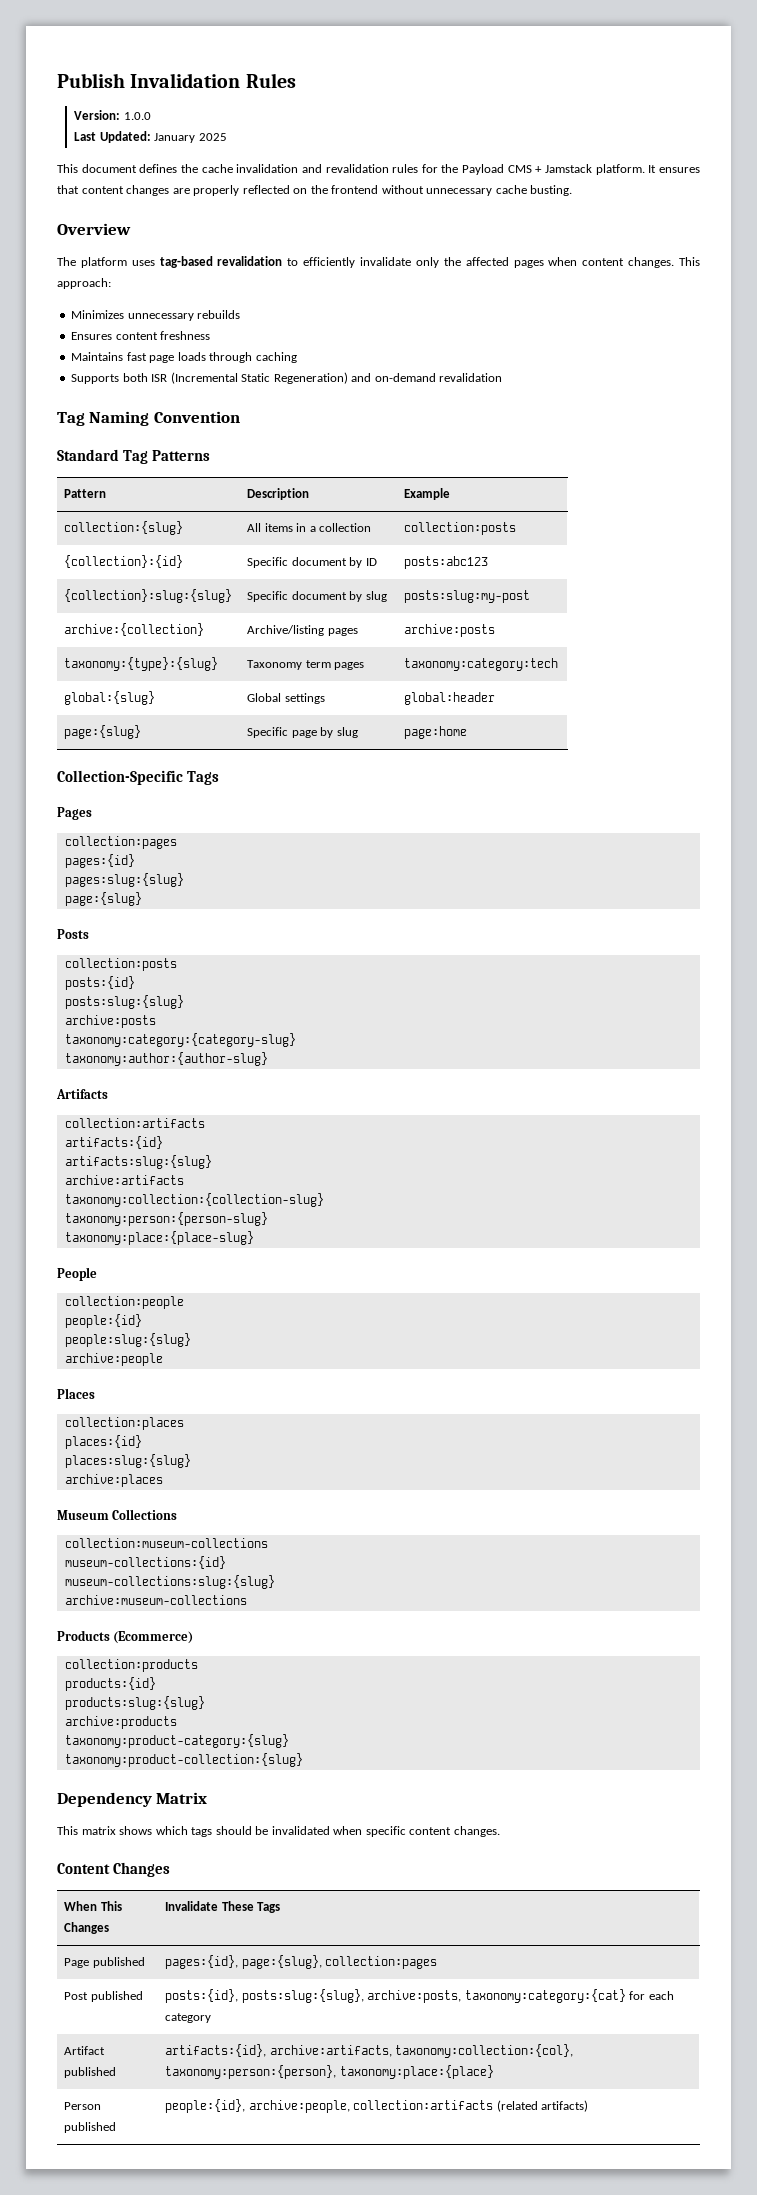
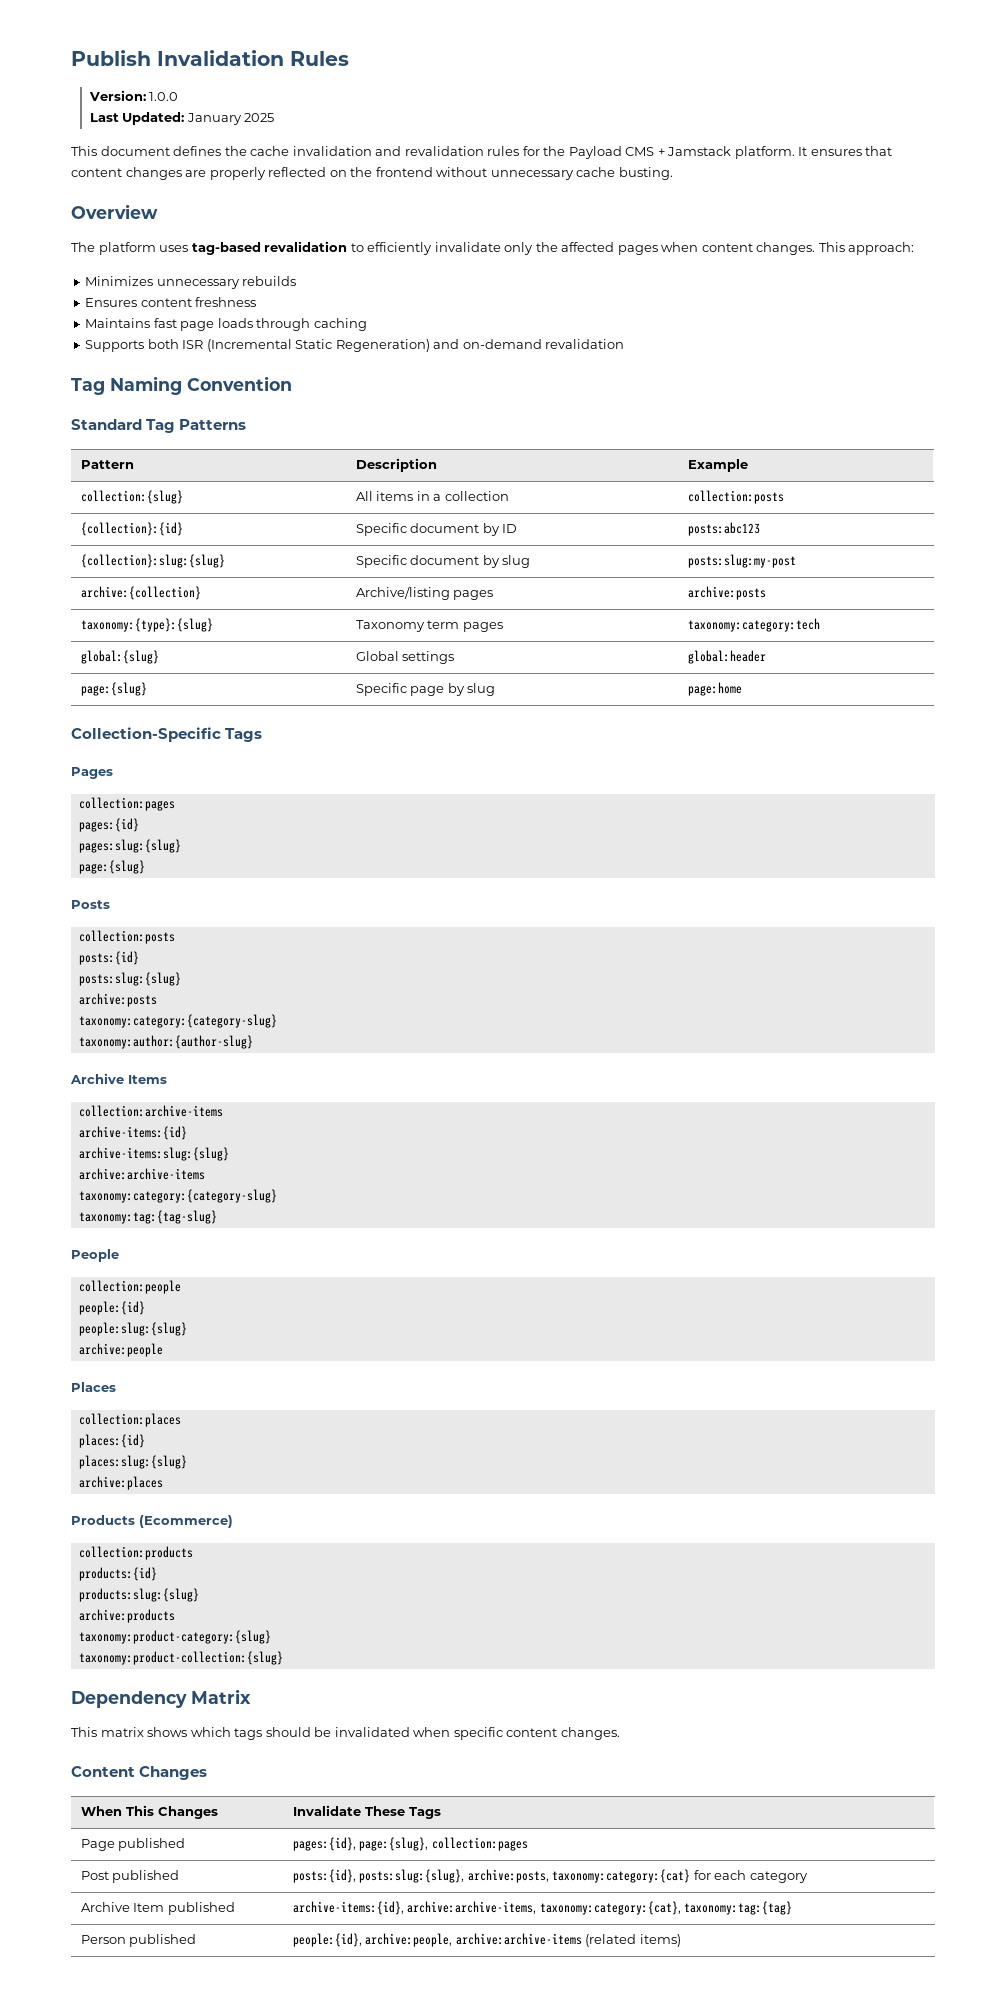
[56,1089,108,1099] [64,1118,205,1128] [64,1136,163,1149] [64,1155,212,1169] [64,1175,184,1185] [64,1193,324,1207] [64,1212,268,1226] [64,1231,254,1245] Artifacts // collection:artifacts // artifacts:{id} // artifacts:slug:{slug} // archive:artifacts // taxonomy:collection:{collection-slug} // taxonomy:person:{person-slug} // taxonomy:place:{place-slug} -> [70,1073,167,1084] [78,1105,223,1117] [78,1126,187,1140] [78,1147,229,1161] [78,1168,205,1180] [78,1189,277,1203] [78,1210,217,1224] Archive Items // collection:archive-items // archive-items:{id} // archive-items:slug:{slug} // archive:archive-items // taxonomy:category:{category-slug} // taxonomy:tag:{tag-slug}
[57,1509,178,1520] [64,1538,268,1548] [64,1556,226,1569] [64,1575,275,1589] [64,1595,247,1605] // Museum Collections // collection:museum-collections // museum-collections:{id} // museum-collections:slug:{slug} // archive:museum-collections -> (163, 1483) none
[64,2046,106,2055] [64,2067,117,2078] [165,2044,574,2058] [165,2065,494,2079] Artifact published | artifacts:{id}, archive:artifacts, taxonomy:collection:{col}, taxonomy:person:{person}, taxonomy:place:{place} -> [80,1902,235,1915] [292,1901,793,1915] Archive Item published | archive-items:{id}, archive:archive-items, taxonomy:category:{cat}, taxonomy:tag:{tag}
[353,2100,589,2112] collection:artifacts (related artifacts) -> [455,1933,681,1947] archive:archive-items (related items)

